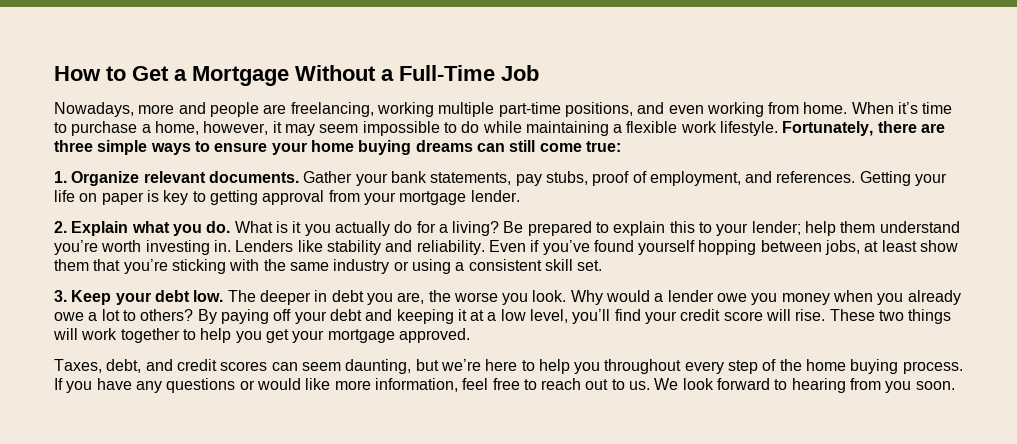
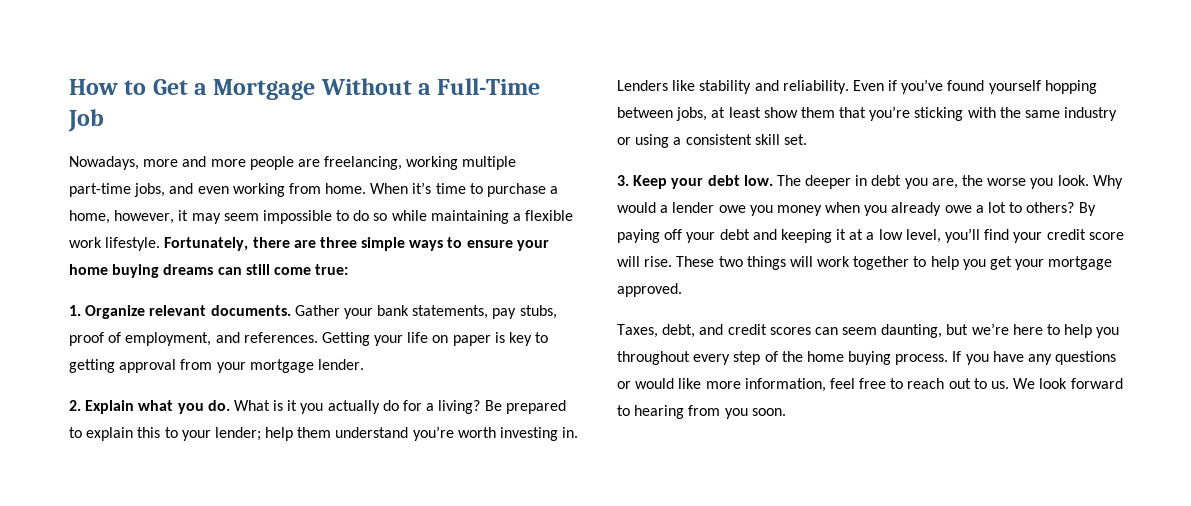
(206, 108) none -> [210,159,246,167] more
[564,102,633,117] positions, -> [134,183,166,197] jobs,
(480, 127) none -> [373,213,388,221] so

